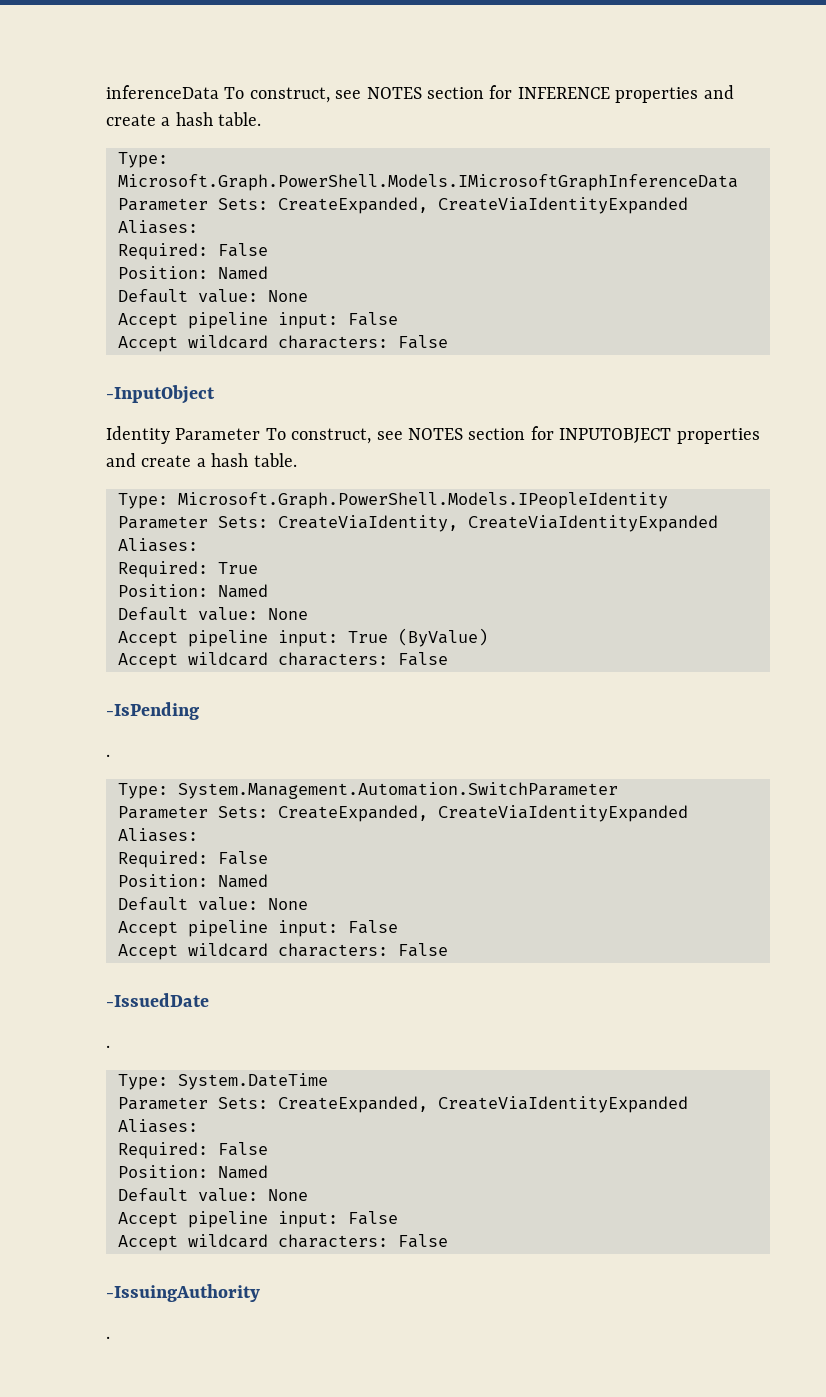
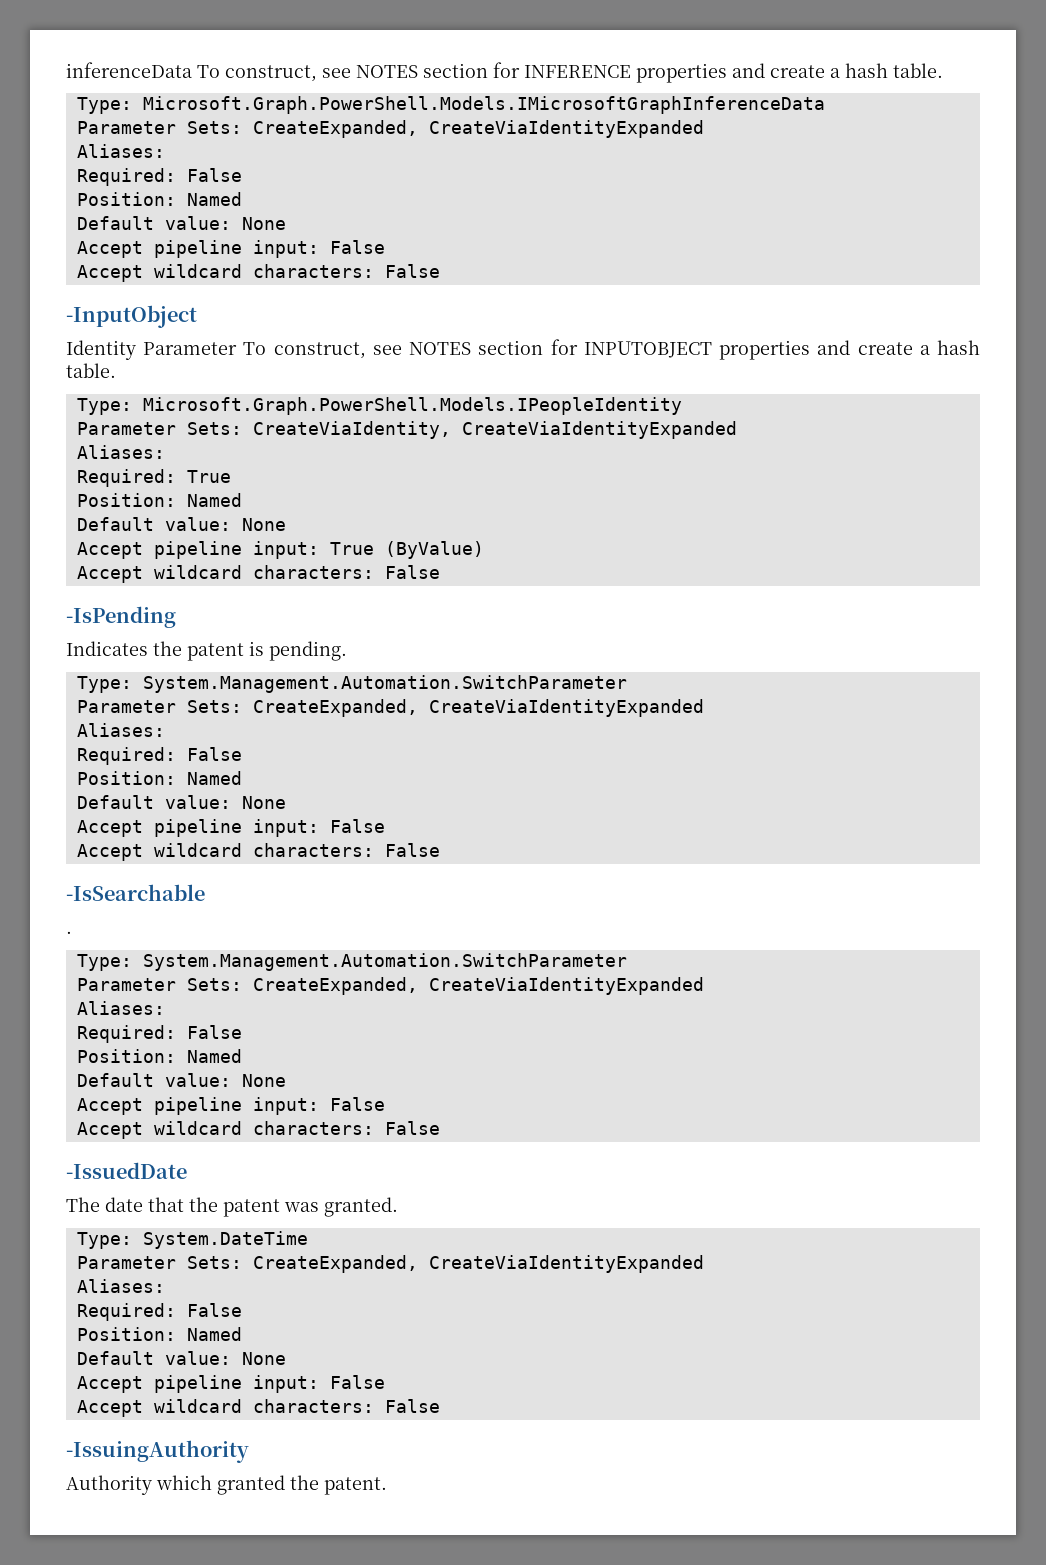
(199, 711) none -> [66,641,347,661] [76,675,627,693] [76,699,704,717] [76,723,165,737] [76,747,242,765] [76,771,242,785] [76,795,286,809] [76,819,385,837] [76,843,440,861] [66,884,205,901] // Indicates the patent is pending. // Type: System.Management.Automation.SwitchParameter // Parameter Sets: CreateExpanded, CreateViaIdentityExpanded // Aliases: // Required: False // Position: Named // Default value: None // Accept pipeline input: False // Accept wildcard characters: False // -IsSearchable
[106,1045,110,1048] . -> [66,1197,398,1217] The date that the patent was granted.
[106,1336,110,1339] . -> [66,1475,387,1495] Authority which granted the patent.

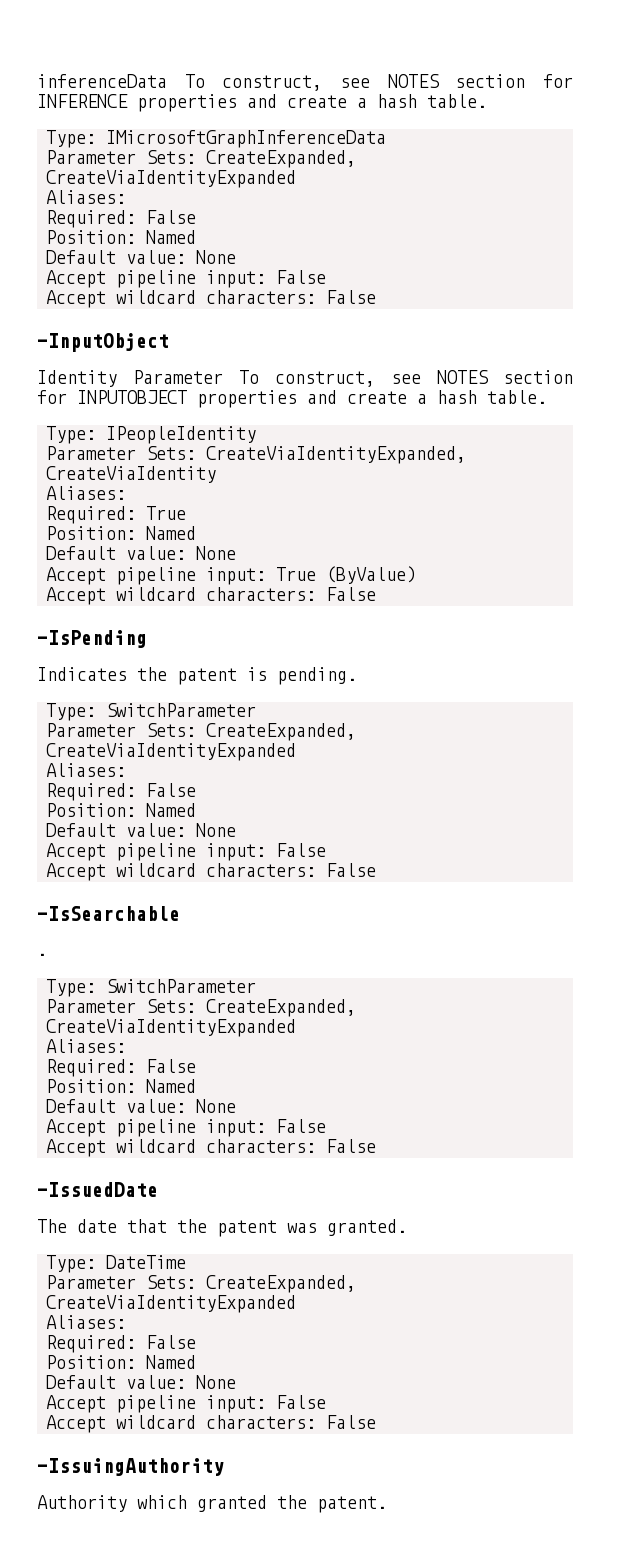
[142,96,825,114] Microsoft.Graph.PowerShell.Models.IMicrosoftGraphInferenceData -> [106,130,386,148] IMicrosoftGraphInferenceData
[142,397,682,415] [76,421,737,439] Microsoft.Graph.PowerShell.Models.IPeopleIdentity // Parameter Sets: CreateViaIdentity, CreateViaIdentityExpanded -> [106,426,256,444] [46,446,466,464] [46,466,216,483] IPeopleIdentity // Parameter Sets: CreateViaIdentityExpanded, CreateViaIdentity
[142,675,627,693] System.Management.Automation.SwitchParameter -> [106,703,256,717] SwitchParameter
[142,953,627,971] System.Management.Automation.SwitchParameter -> [106,979,256,993] SwitchParameter
[142,1231,308,1249] System.DateTime -> [106,1255,186,1269] DateTime

